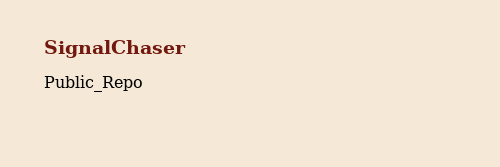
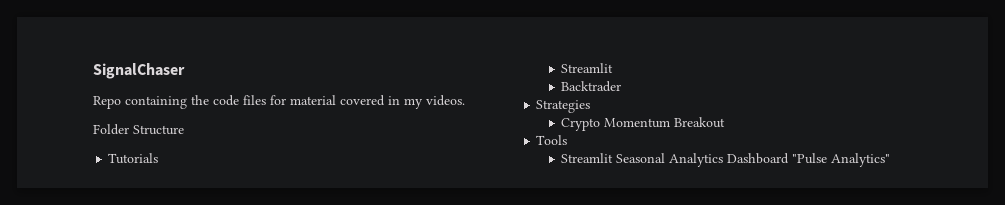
[44,75,143,92] Public_Repo -> [93,95,465,109] [93,124,184,135] [108,153,159,164] [561,63,614,73] [561,81,622,92] [536,100,591,113] [561,117,726,131] [536,135,568,145] [561,153,891,167] Repo containing the code files for material covered in my videos. // Folder Structure // Tutorials // Streamlit // Backtrader // Strategies // Crypto Momentum Breakout // Tools // Streamlit Seasonal Analytics Dashboard "Pulse Analytics"

